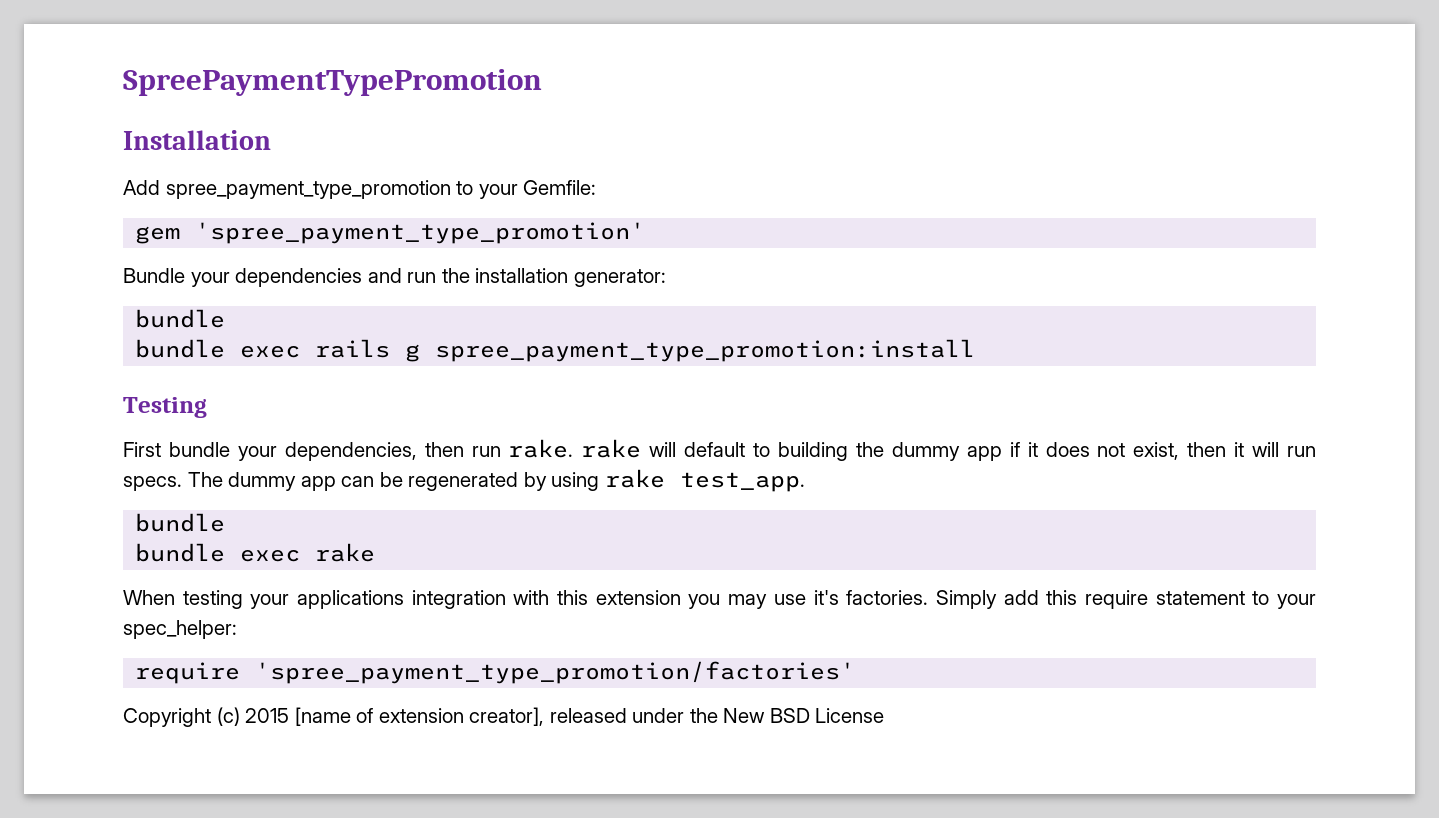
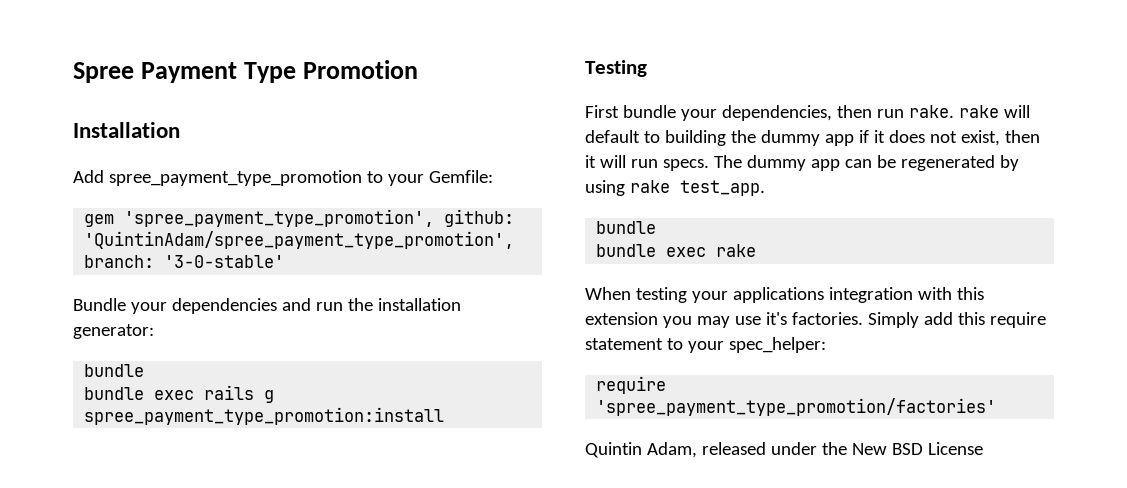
[123,69,542,96] SpreePaymentTypePromotion -> [73,60,419,83] Spree Payment Type Promotion
[195,222,646,244] 'spree_payment_type_promotion' -> [124,209,515,227] [84,231,515,249] [84,255,285,268] 'spree_payment_type_promotion', github: 'QuintinAdam/spree_payment_type_promotion', branch: '3-0-stable'
[123,707,545,727] Copyright (c) 2015 [name of extension creator], -> [585,442,697,458] Quintin Adam,

